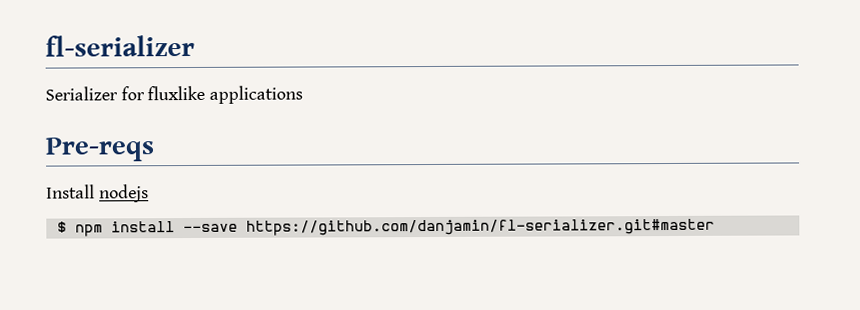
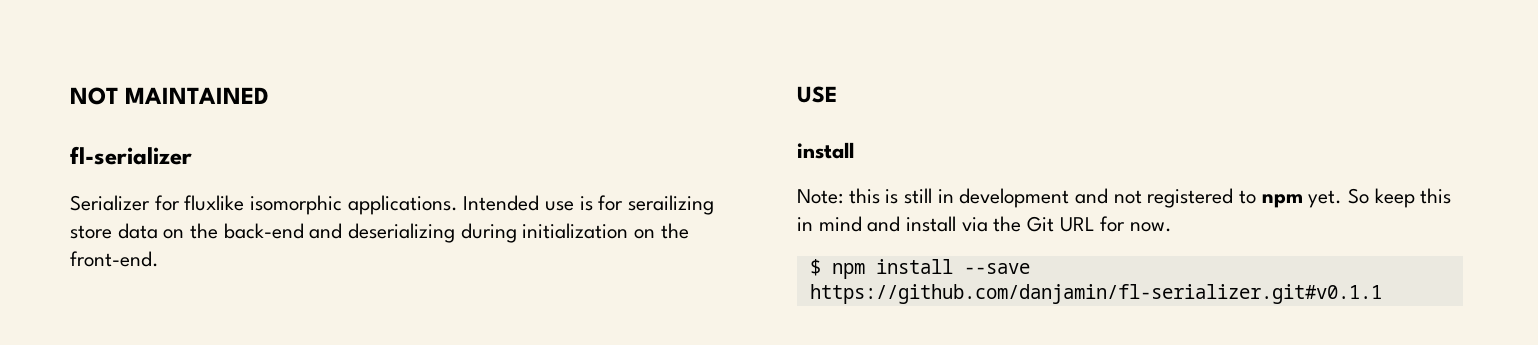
(45, 45) none -> [70,87,269,105] NOT MAINTAINED //
[209,85,304,104] [45,137,155,162] [46,184,149,203] applications // Pre-reqs // Install nodejs -> [250,195,715,215] [70,223,689,243] [70,251,159,267] [797,86,837,103] [797,142,854,159] [797,188,1452,208] [797,216,1173,232] isomorphic applications. Intended use is for serailizing store data on the back-end and deserializing during initialization on the front-end. // USE // install // Note: this is still in development and not registered to npm yet. So keep this in mind and install via the Git URL for now.
[245,218,715,236] https://github.com/danjamin/fl-serializer.git#master -> [809,284,1382,304] https://github.com/danjamin/fl-serializer.git#v0.1.1

